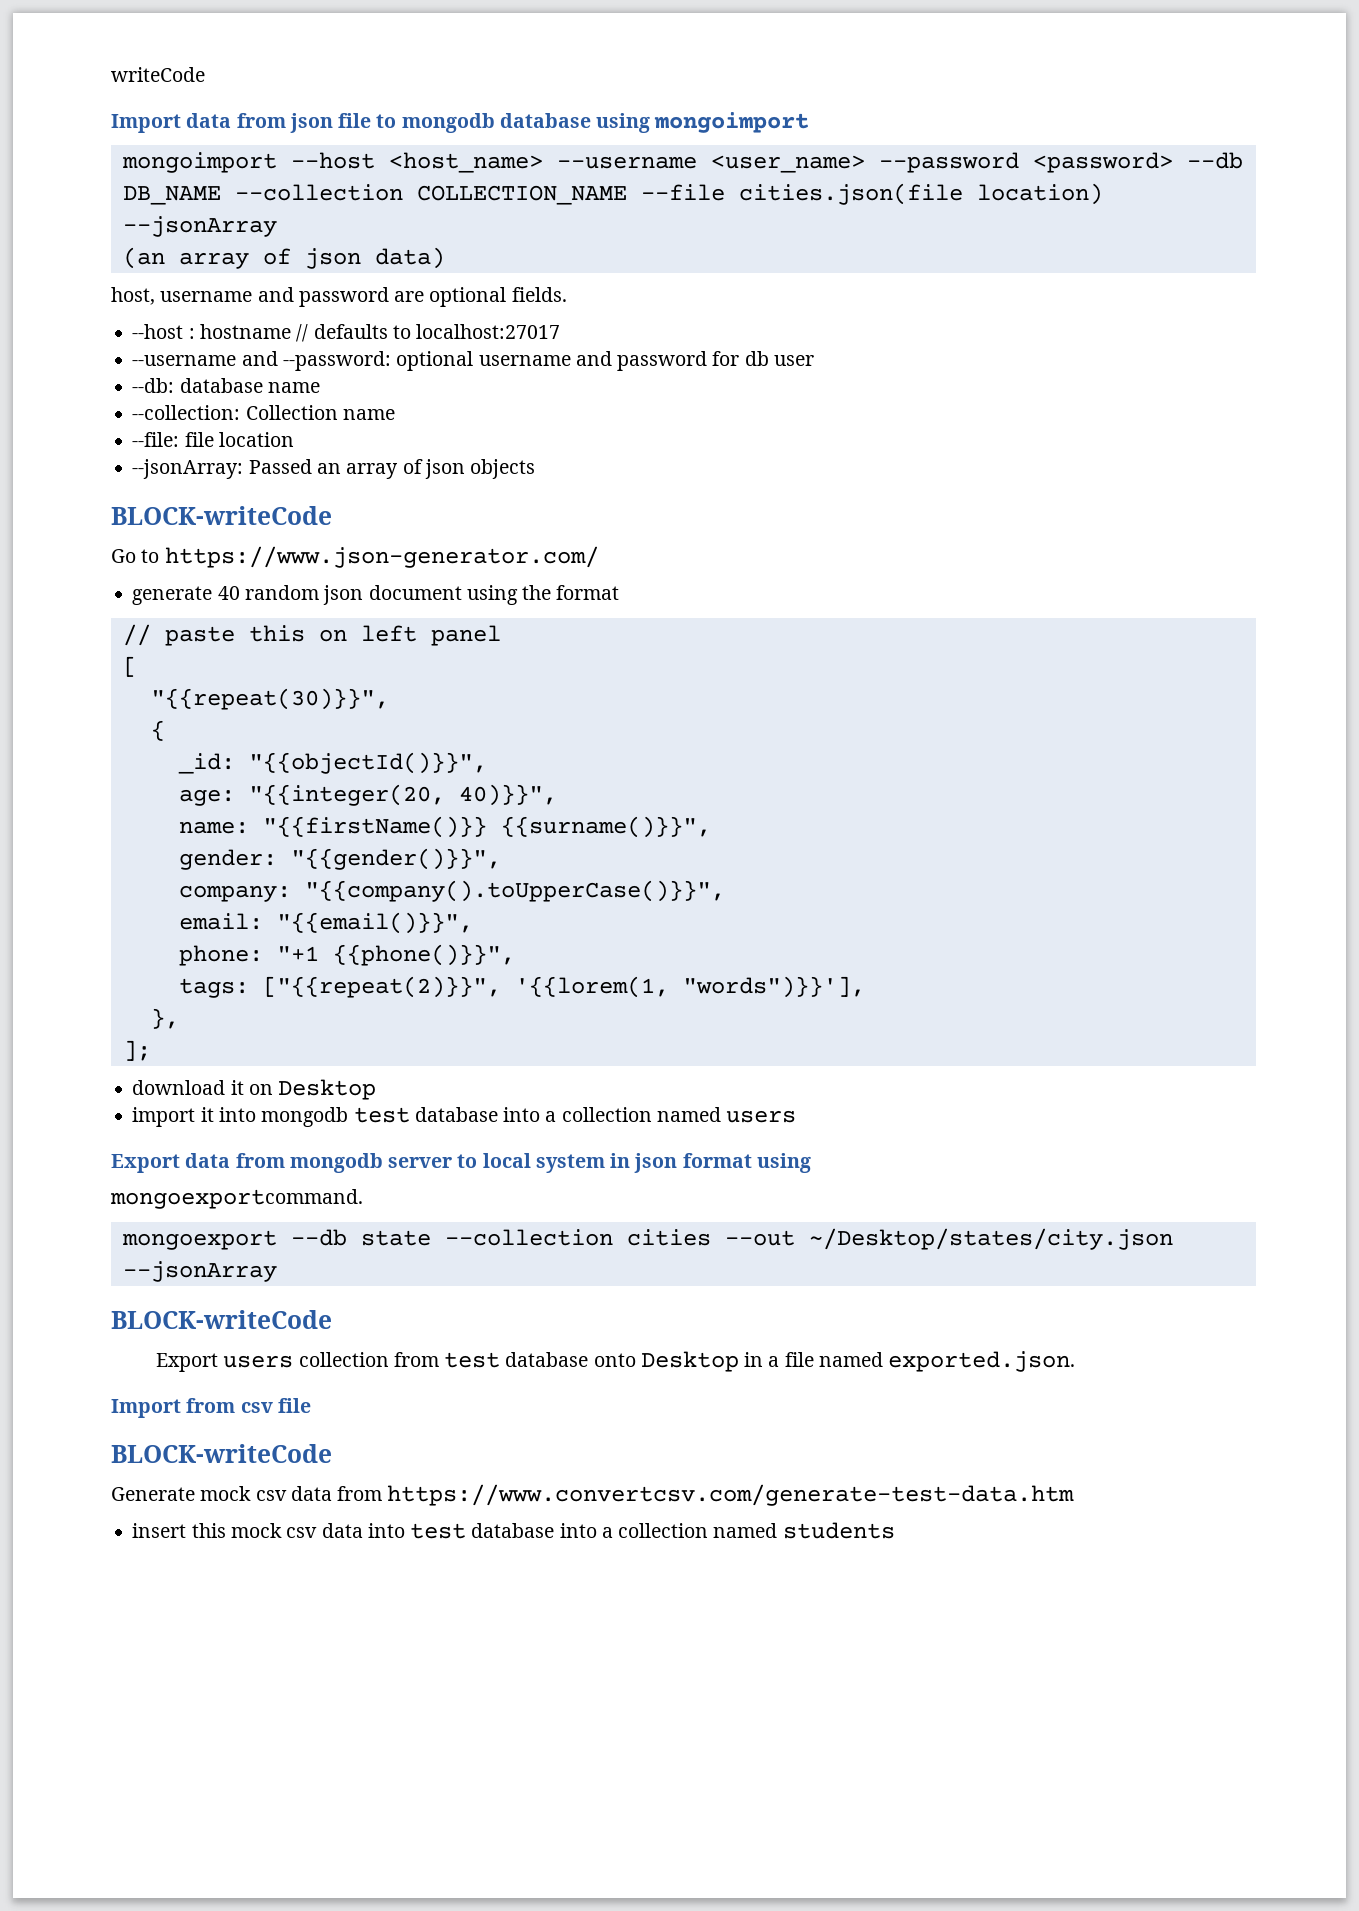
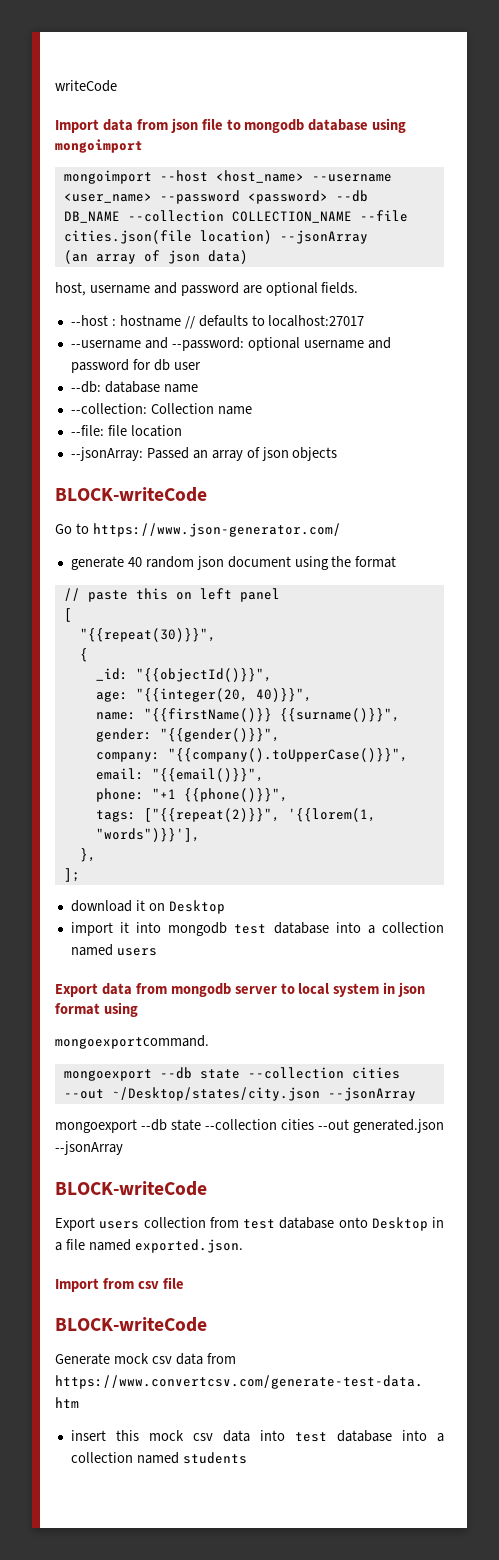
(277, 1271) none -> [55,1119,444,1133] [55,1141,123,1155] // mongoexport --db state --collection cities --out generated.json --jsonArray

